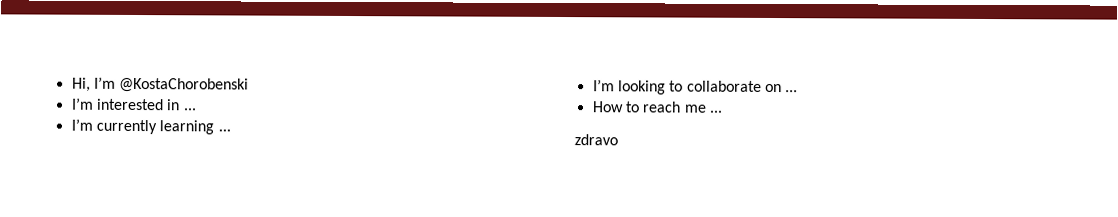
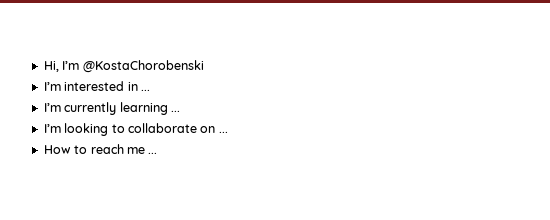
[574,134,618,146] // zdravo -> (158, 153) none

